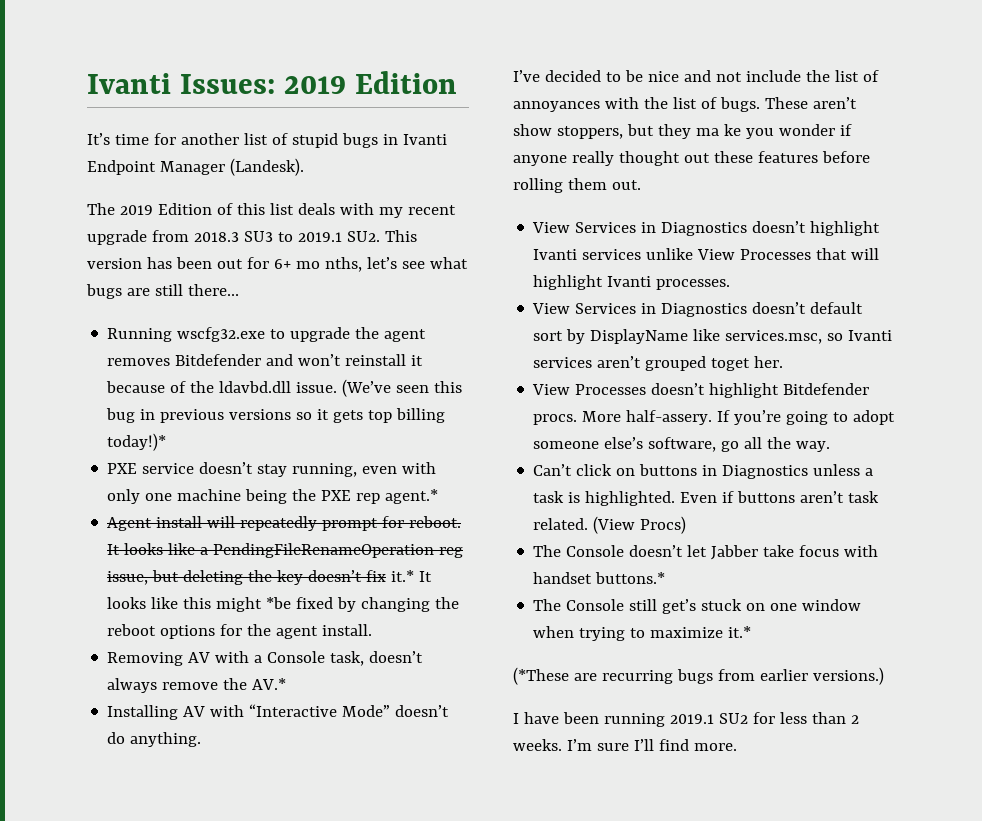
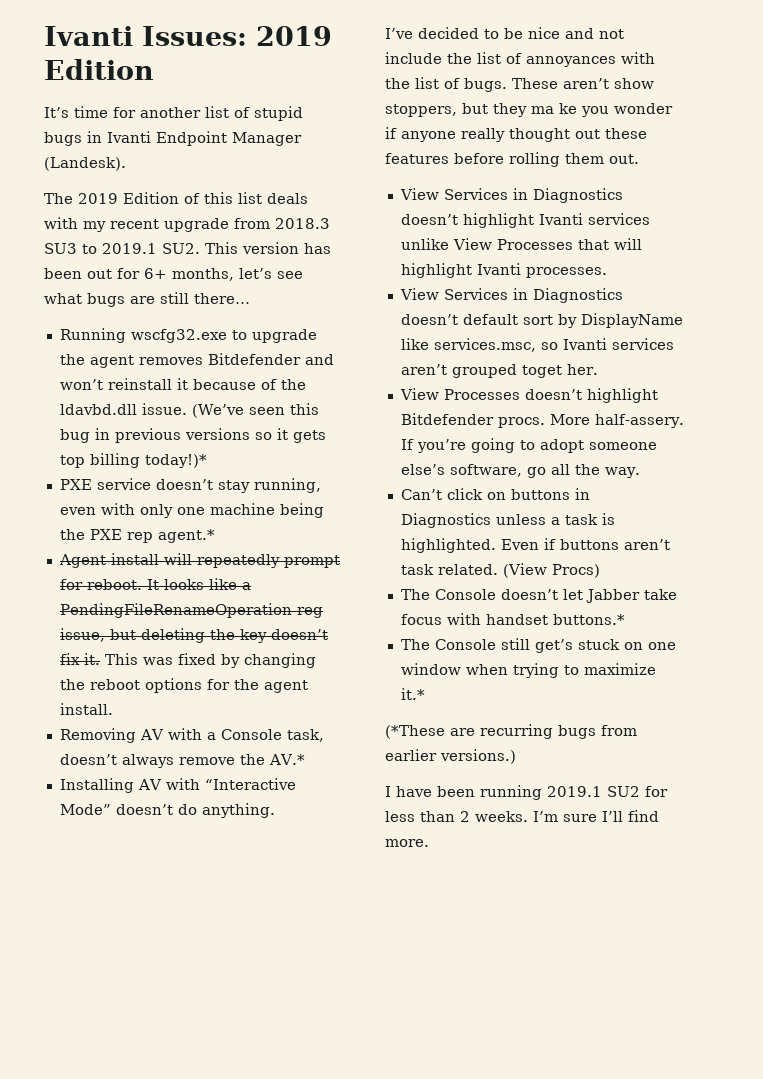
[295,257,362,272] mo nths, -> [172,268,234,281] months,
[391,570,433,582] [107,597,292,612] it.* It looks like this might *be -> [83,653,173,665] it. This was

